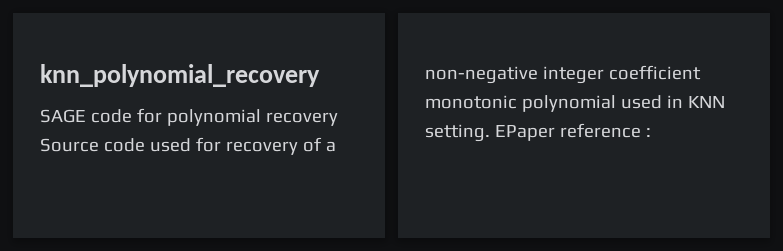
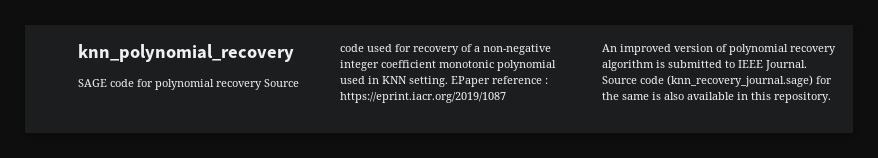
(651, 132) none -> [340,92,506,103] [602,44,836,55] [602,60,807,71] [602,75,832,87] [602,92,831,103] https://eprint.iacr.org/2019/1087 // An improved version of polynomial recovery algorithm is submitted to IEEE Journal. Source code (knn_recovery_journal.sage) for the same is also available in this repository.

